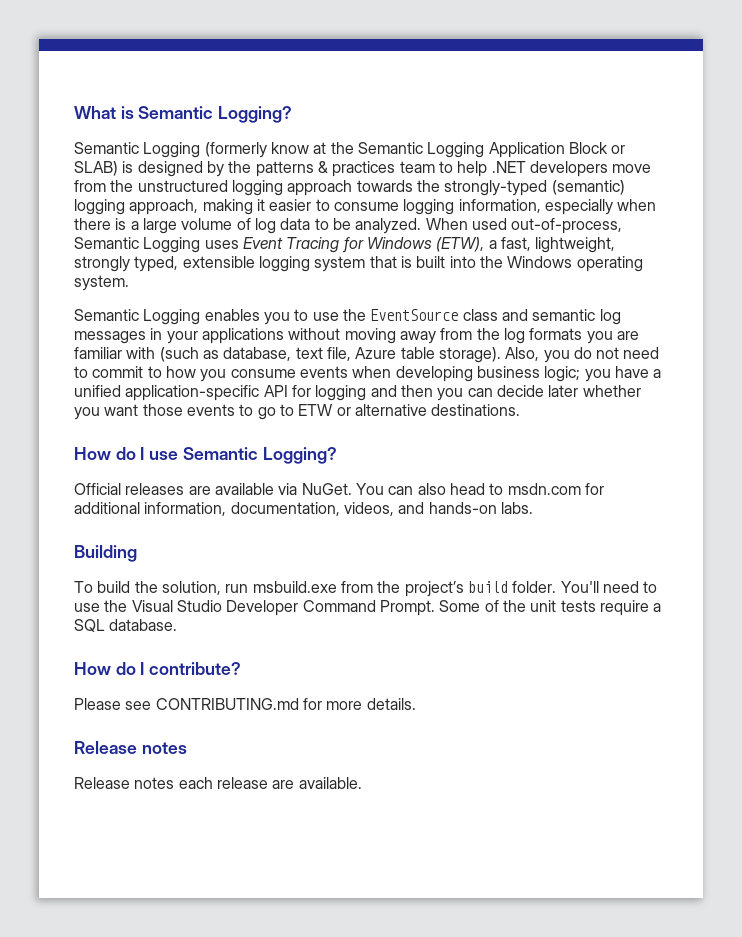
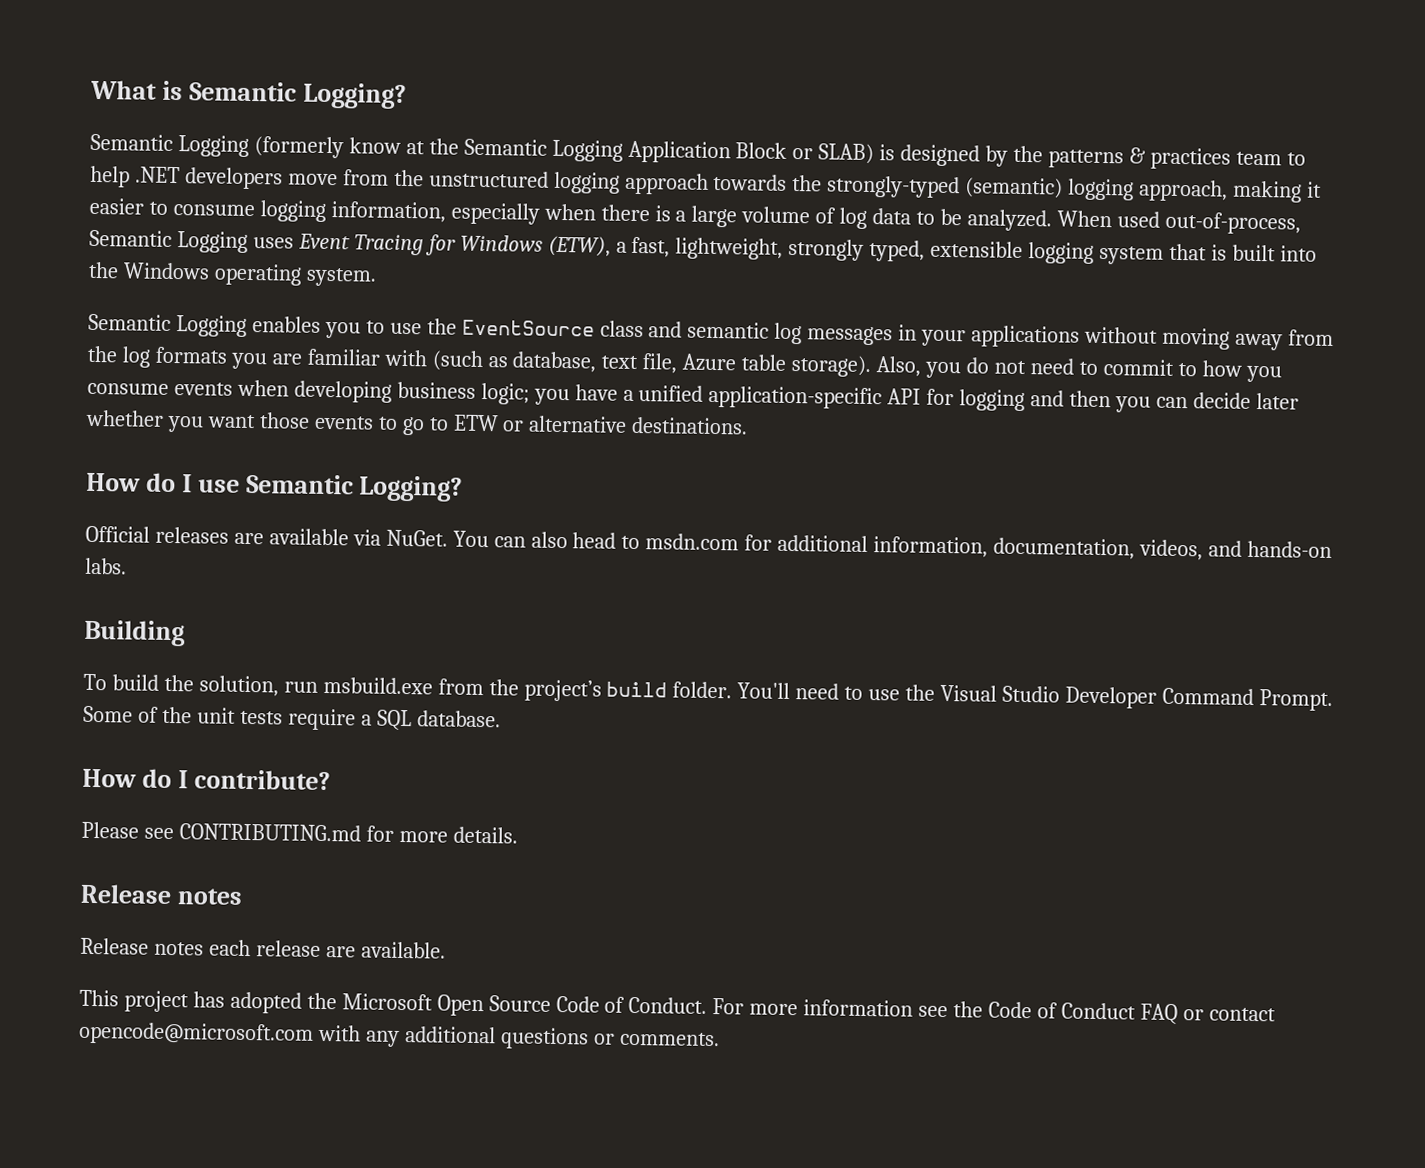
(362, 783) none -> [79,989,1276,1025] [79,1021,720,1050] // This project has adopted the Microsoft Open Source Code of Conduct. For more information see the Code of Conduct FAQ or contact opencode@microsoft.com with any additional questions or comments.

